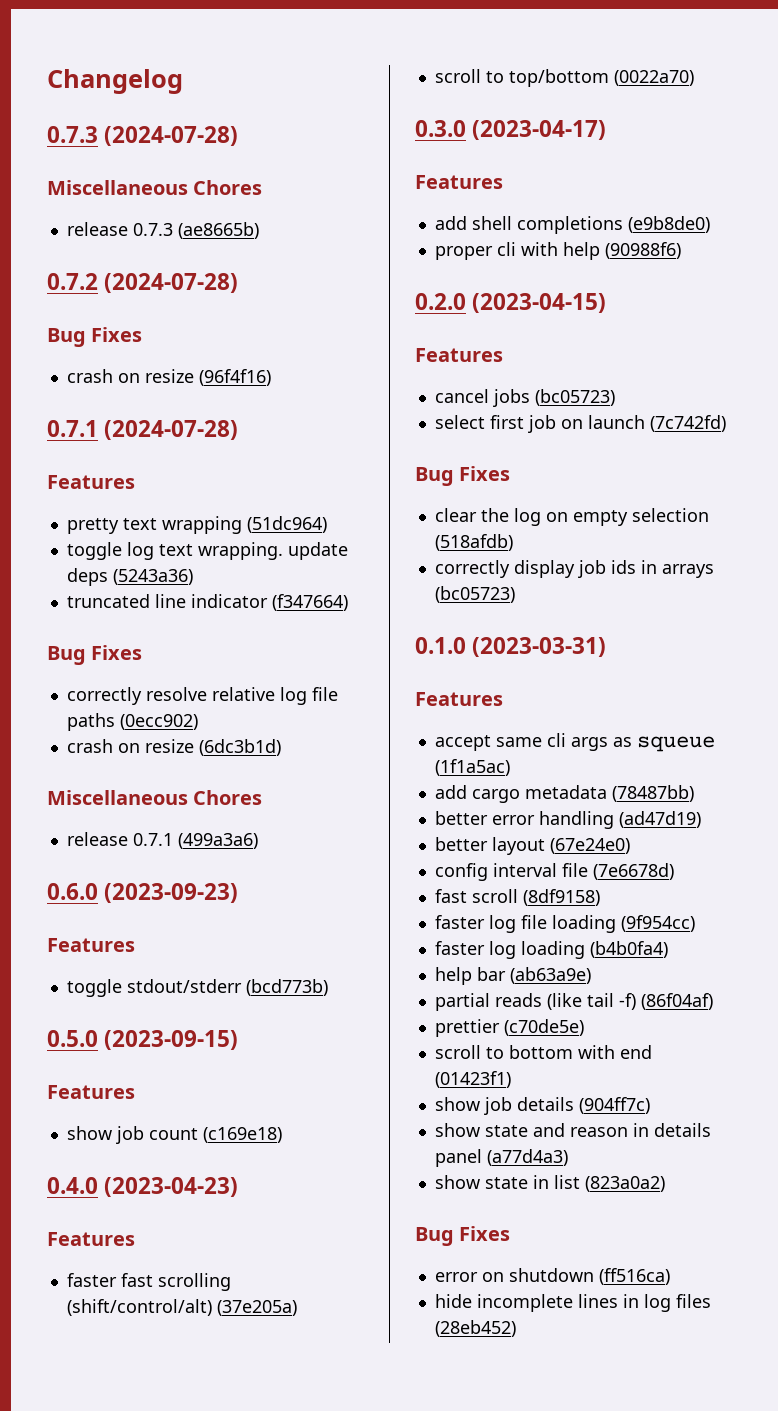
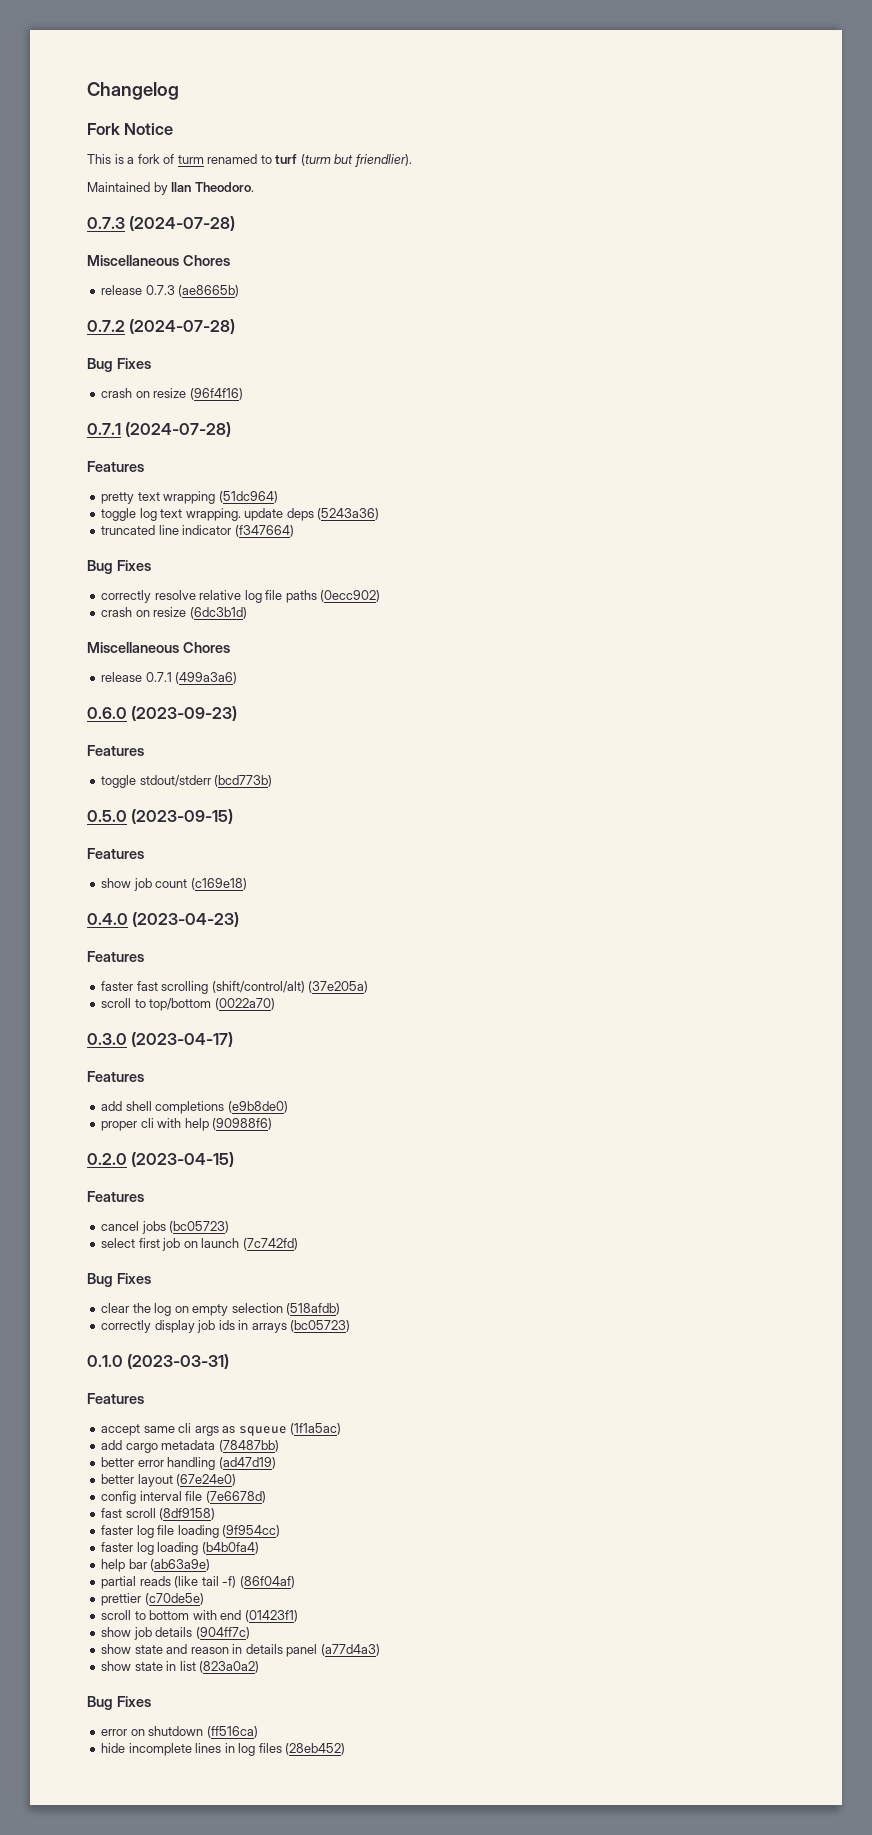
(183, 81) none -> [87,123,174,135] [87,154,412,167] [87,182,254,195] // Fork Notice // This is a fork of turm renamed to turf (turm but friendlier). // Maintained by Ilan Theodoro.

